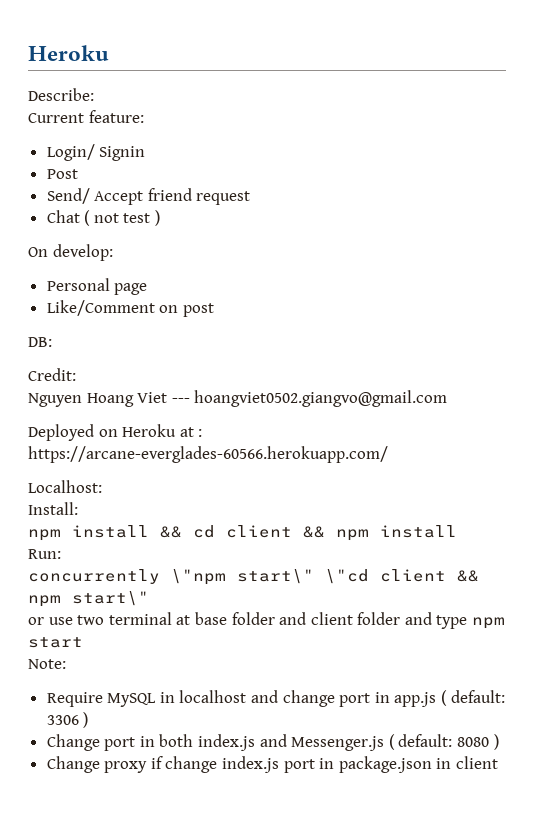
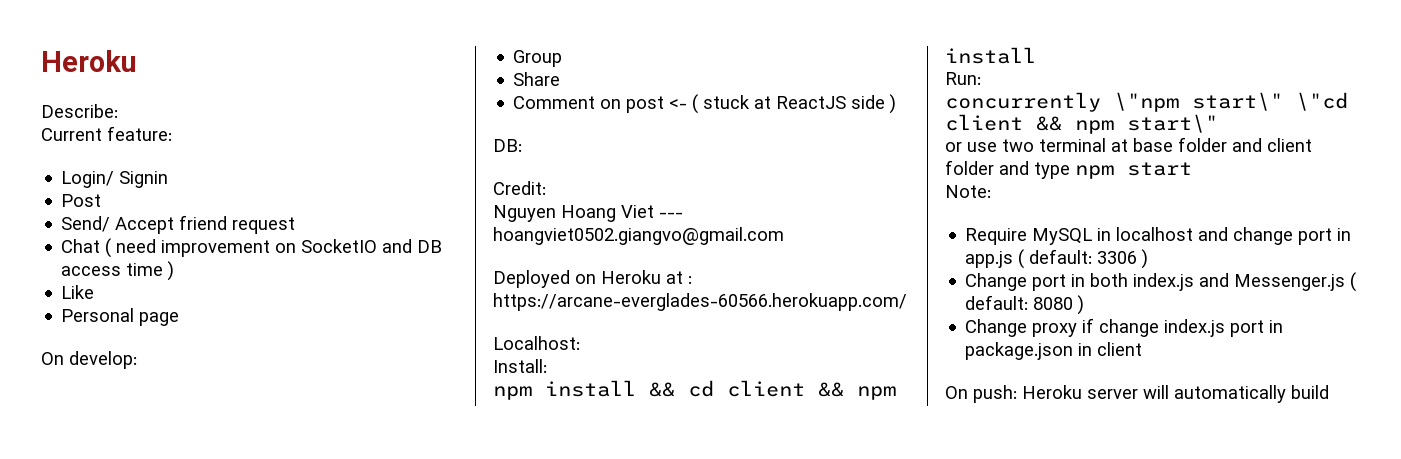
[93,210,161,226] not test ) -> [116,239,443,257] [61,261,175,281] [61,285,95,299] [61,308,180,326] need improvement on SocketIO and DB access time ) // Like // Personal page
[46,278,148,295] [46,300,155,316] Personal page // Like/Comment -> [513,50,563,67] [513,72,561,86] [513,96,596,109] Group // Share // Comment
(214, 310) none -> [669,94,897,114] <- ( stuck at ReactJS side )
(499, 762) none -> [945,385,1329,403] // On push: Heroku server will automatically build

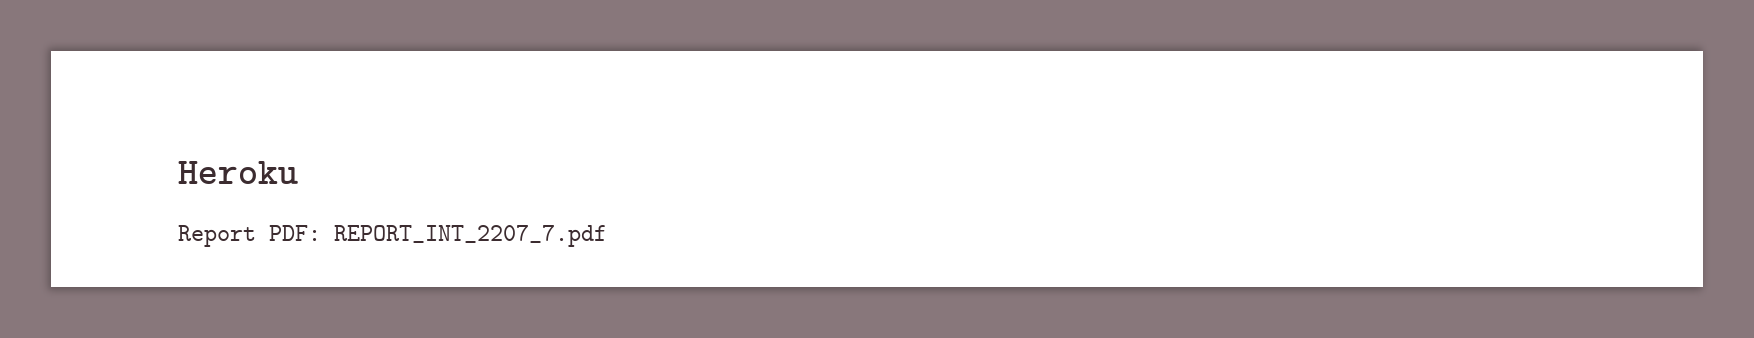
[41,104,118,118] [41,126,172,141] [61,171,169,188] [61,194,102,207] [61,215,296,234] [61,238,443,258] [61,261,175,281] [61,285,95,299] [61,308,180,326] [41,351,137,369] [513,50,563,67] [513,72,561,86] [513,94,897,114] [493,139,522,152] [493,181,546,195] [493,205,683,222] [493,227,784,245] [493,270,692,288] [493,293,907,311] [493,336,580,350] [493,359,547,373] [493,380,896,400] [945,47,1036,64] [945,72,981,85] [945,92,1348,112] [945,114,1218,134] [945,137,1312,152] [945,160,1192,179] [945,185,991,198] [965,227,1352,245] [965,249,1149,269] [965,272,1357,292] [965,295,1085,315] [965,318,1284,337] [965,342,1143,360] [945,385,1329,403] Describe: // Current feature: // Login/ Signin // Post // Send/ Accept friend request // Chat ( need improvement on SocketIO and DB access time ) // Like // Personal page // On develop: // Group // Share // Comment on post <- ( stuck at ReactJS side ) // DB: // Credit: // Nguyen Hoang Viet --- hoangviet0502.giangvo@gmail.com // Deployed on Heroku at : https://arcane-everglades-60566.herokuapp.com/ // Localhost: // Install: // npm install && cd client && npm install // Run: // concurrently \"npm start\" \"cd client && npm start\" // or use two terminal at base folder and client folder and type npm start // Note: // Require MySQL in localhost and change port in app.js ( default: 3306 ) // Change port in both index.js and Messenger.js ( default: 8080 ) // Change proxy if change index.js port in package.json in client // On push: Heroku server will automatically build -> [178,225,607,247] Report PDF: REPORT_INT_2207_7.pdf

